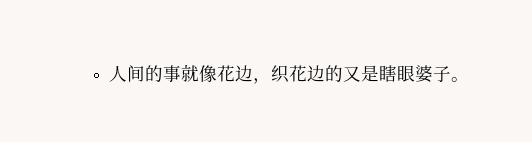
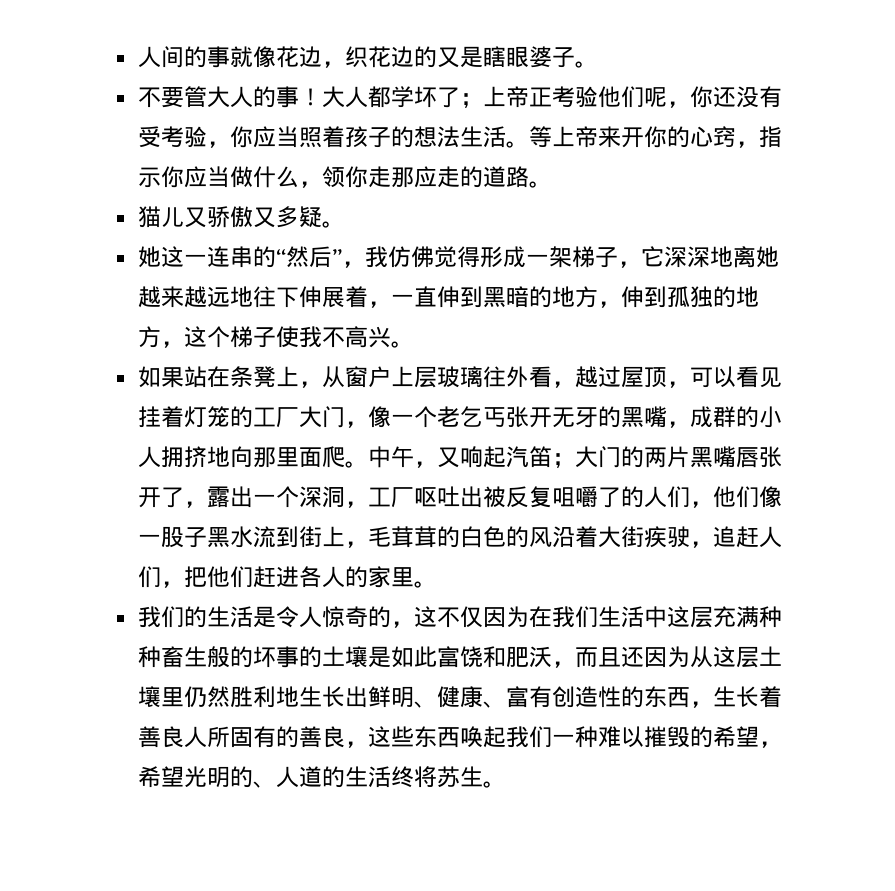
(470, 79) none -> [137,86,782,108] [137,126,782,148] [137,166,552,188] [137,206,345,228] [137,246,779,268] [137,286,759,308] [137,326,414,348] [137,366,782,388] [137,406,782,428] [137,446,782,468] [137,486,782,508] [137,526,782,548] [137,566,437,588] [137,606,782,628] [137,646,782,668] [137,686,782,708] [137,726,782,748] [137,766,506,788] // 不要管大人的事！大人都学坏了；上帝正考验他们呢，你还没有受考验，你应当照着孩子的想法生活。等上帝来开你的心窍，指示你应当做什么，领你走那应走的道路。 // 猫儿又骄傲又多疑。 // 她这一连串的“然后”，我仿佛觉得形成一架梯子，它深深地离她越来越远地往下伸展着，一直伸到黑暗的地方，伸到孤独的地方，这个梯子使我不高兴。 // 如果站在条凳上，从窗户上层玻璃往外看，越过屋顶，可以看见挂着灯笼的工厂大门，像一个老乞丐张开无牙的黑嘴，成群的小人拥挤地向那里面爬。中午，又响起汽笛；大门的两片黑嘴唇张开了，露出一个深洞，工厂呕吐出被反复咀嚼了的人们，他们像一股子黑水流到街上，毛茸茸的白色的风沿着大街疾驶，追赶人们，把他们赶进各人的家里。 // 我们的生活是令人惊奇的，这不仅因为在我们生活中这层充满种种畜生般的坏事的土壤是如此富饶和肥沃，而且还因为从这层土壤里仍然胜利地生长出鲜明、健康、富有创造性的东西，生长着善良人所固有的善良，这些东西唤起我们一种难以摧毁的希望，希望光明的、人道的生活终将苏生。

